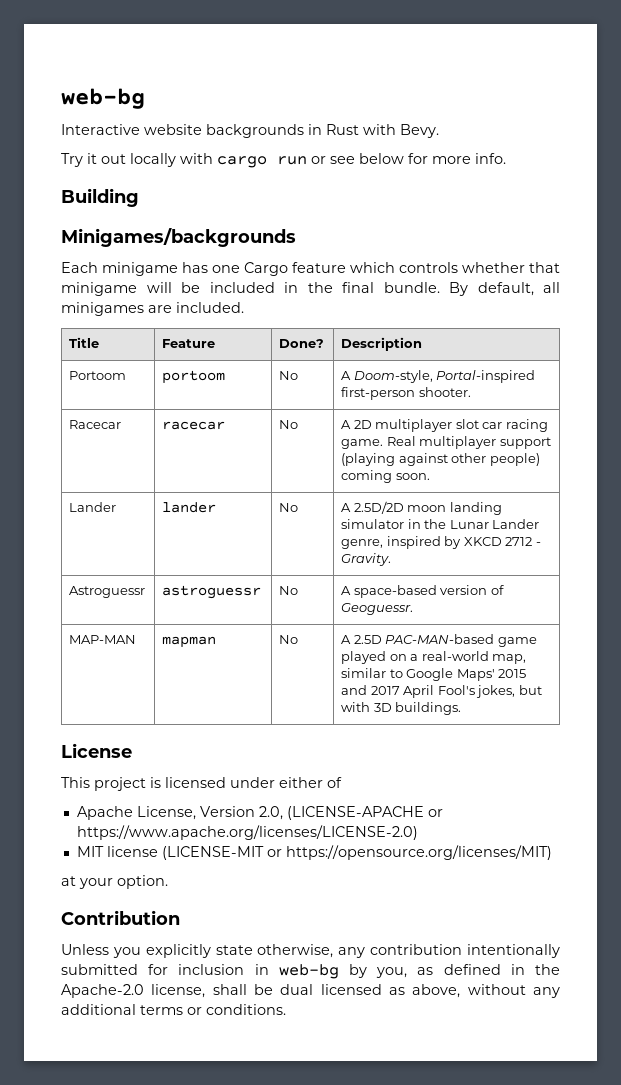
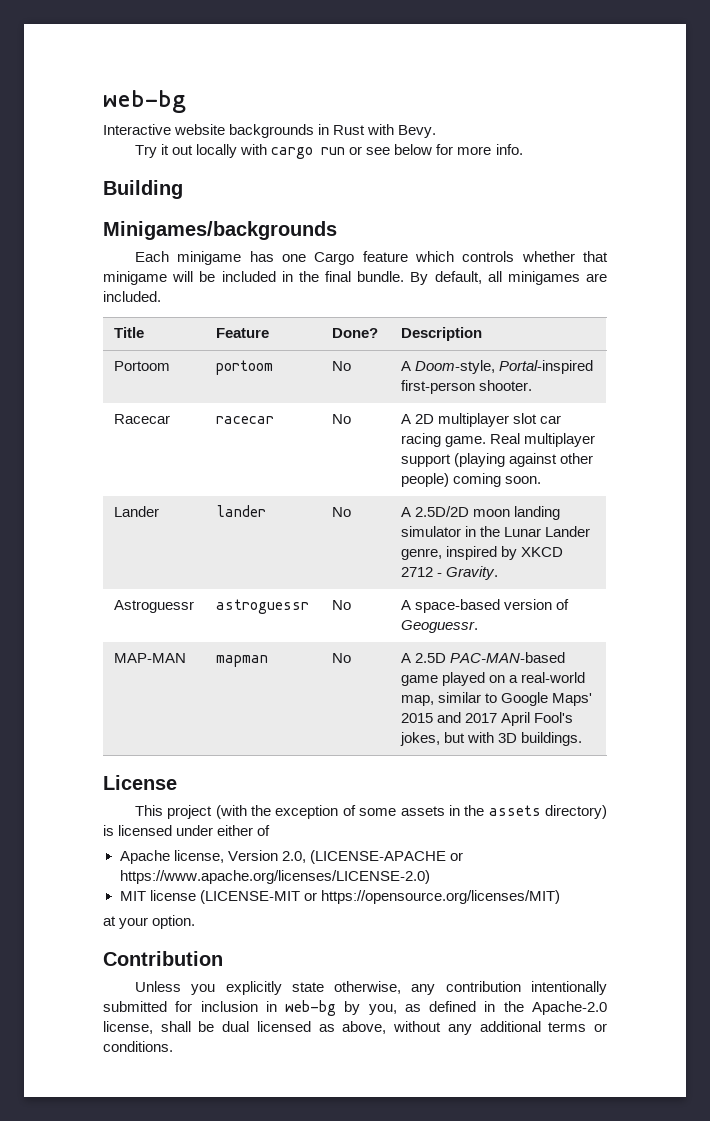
(146, 784) none -> [215,805,607,819] (with the exception of some assets in the assets directory)
[136,806,196,820] License, -> [173,850,224,863] license,

